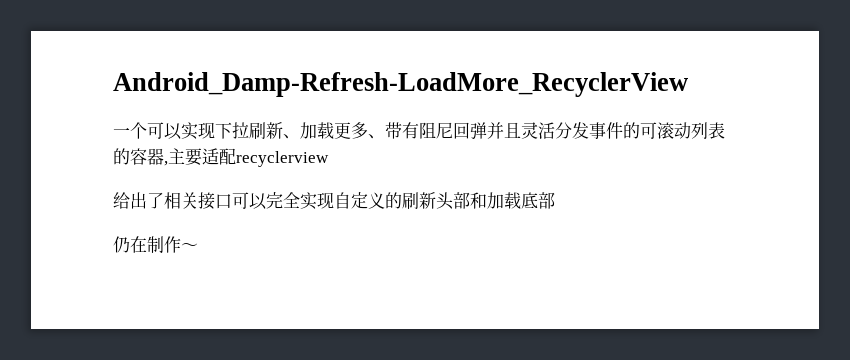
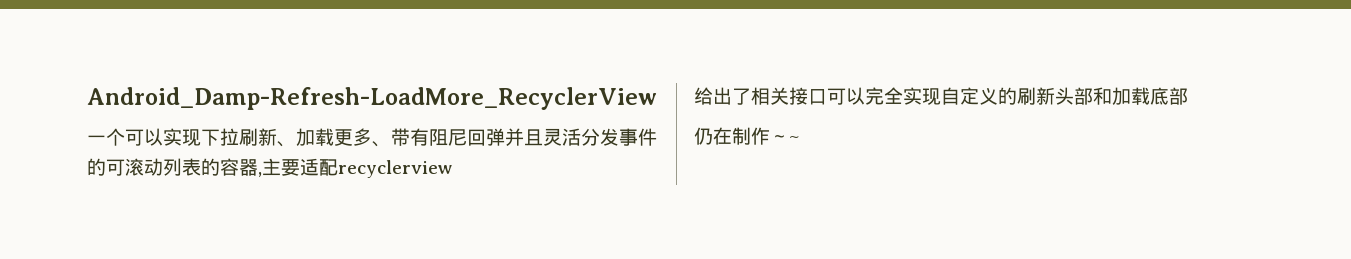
(198, 247) none -> [789,136,799,143] ~

